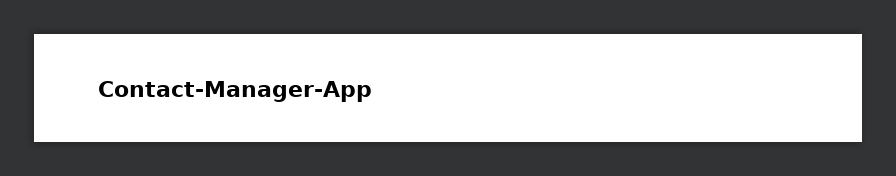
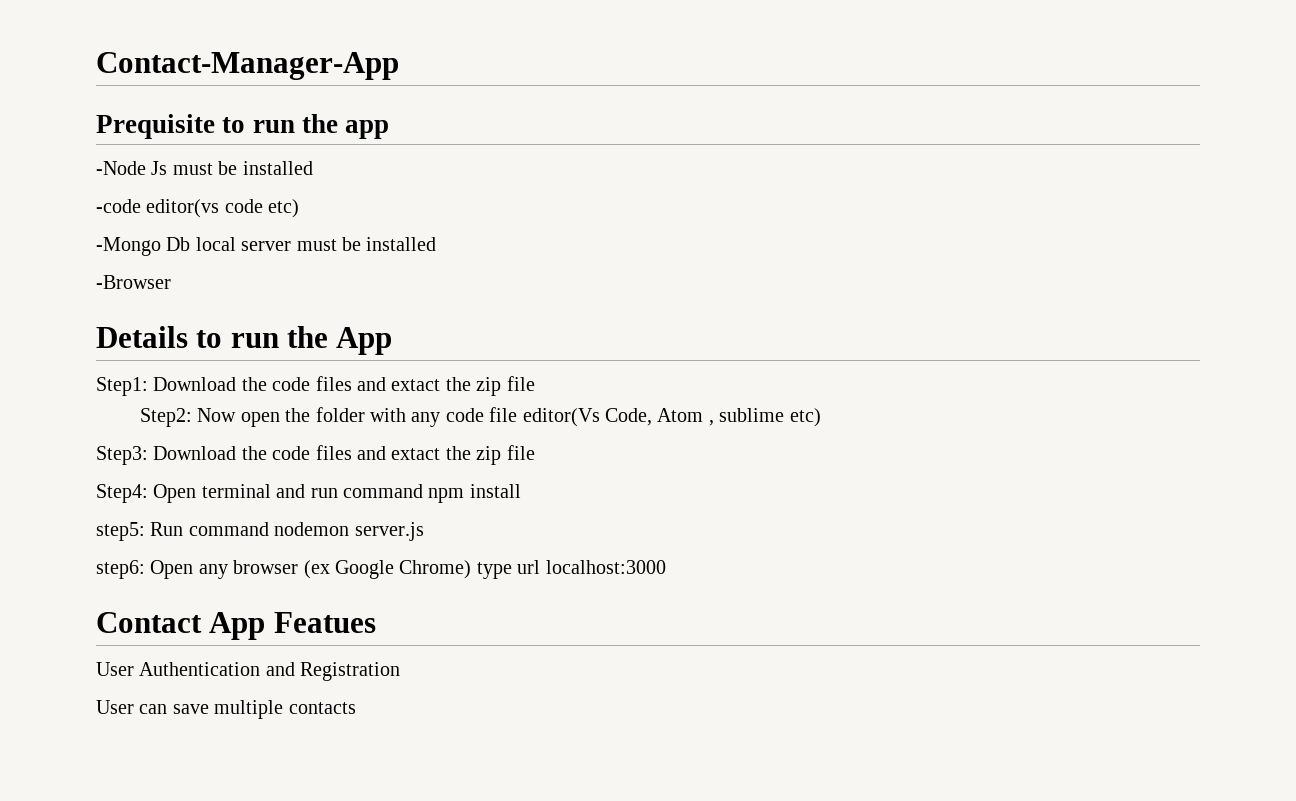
(372, 91) none -> [96,114,390,139] [96,161,313,175] [96,199,300,218] [96,237,437,256] [96,275,171,289] [96,326,393,355] [96,376,535,396] [139,407,821,427] [96,445,535,465] [96,484,521,503] [96,522,424,541] [96,560,666,579] [96,612,376,640] [96,662,401,681] [96,700,356,719] // Prequisite to run the app // -Node Js must be installed // -code editor(vs code etc) // -Mongo Db local server must be installed // -Browser // Details to run the App // Step1: Download the code files and extact the zip file // Step2: Now open the folder with any code file editor(Vs Code, Atom , sublime etc) // Step3: Download the code files and extact the zip file // Step4: Open terminal and run command npm install // step5: Run command nodemon server.js // step6: Open any browser (ex Google Chrome) type url localhost:3000 // Contact App Featues // User Authentication and Registration // User can save multiple contacts

